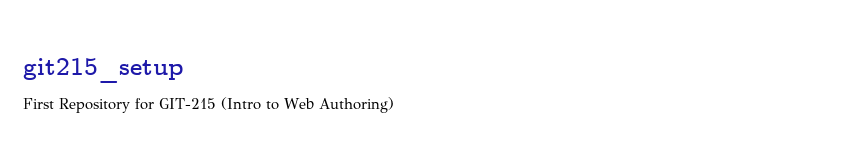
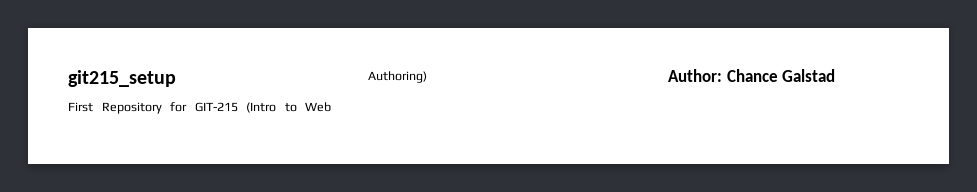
(394, 105) none -> [668,69,836,82] // Author: Chance Galstad

